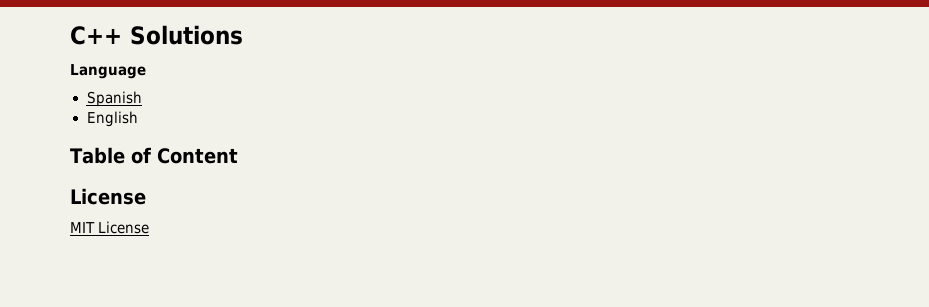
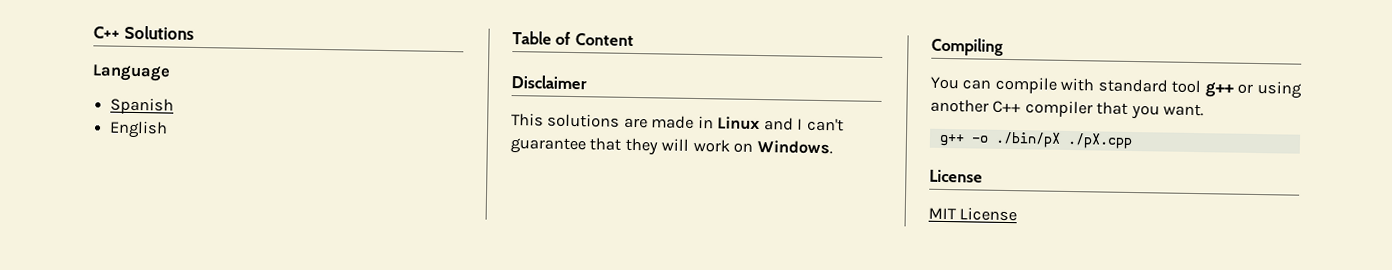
(238, 156) none -> [511,75,587,90] [511,113,844,132] [510,137,833,156] [931,37,1004,56] [930,76,1302,99] [930,98,1205,120] [938,131,1133,149] // Disclaimer // This solutions are made in Linux and I can't guarantee that they will work on Windows. // Compiling // You can compile with standard tool g++ or using another C++ compiler that you want. // g++ -o ./bin/pX ./pX.cpp

